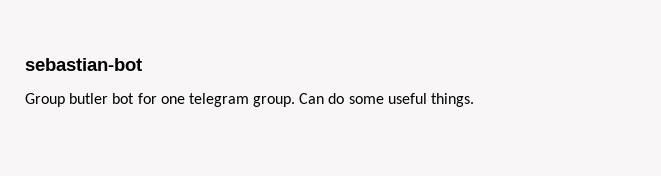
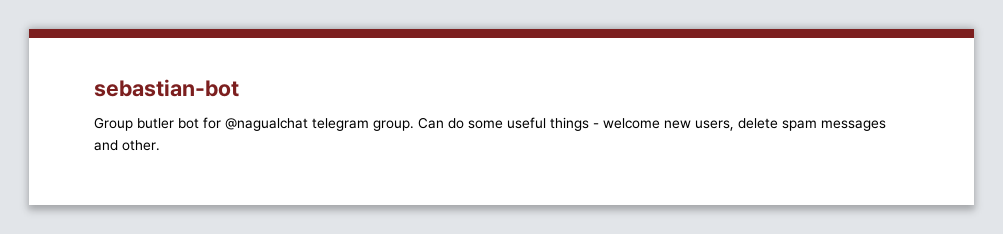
[160,96,185,104] one -> [225,118,308,131] @nagualchat
[431,93,475,107] things. -> [550,117,886,131] [94,140,160,151] things - welcome new users, delete spam messages and other.

